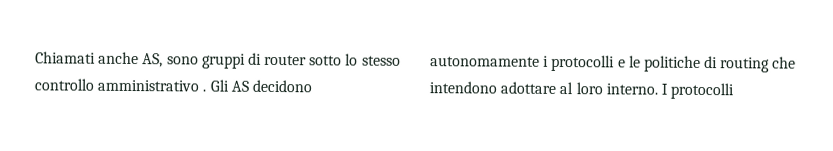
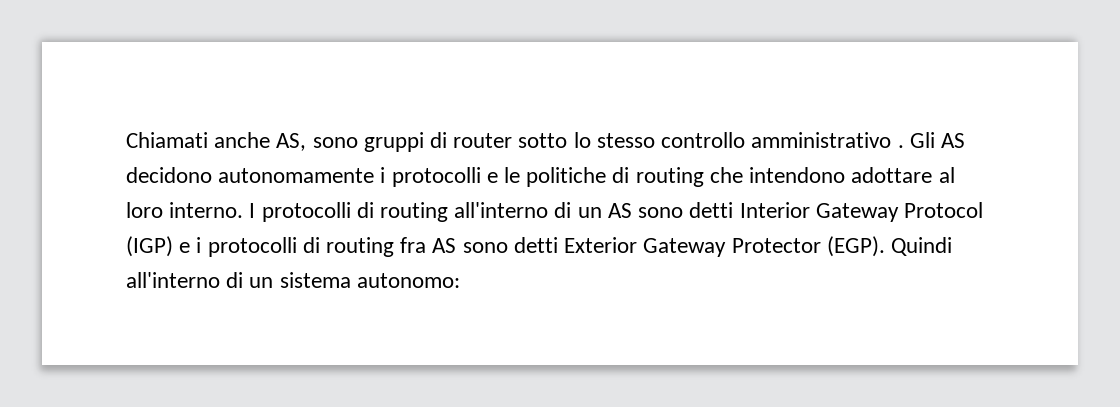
(735, 91) none -> [356,202,983,222] [126,236,952,257] [126,272,460,288] di routing all'interno di un AS sono detti Interior Gateway Protocol (IGP) e i protocolli di routing fra AS sono detti Exterior Gateway Protector (EGP). Quindi all'interno di un sistema autonomo:

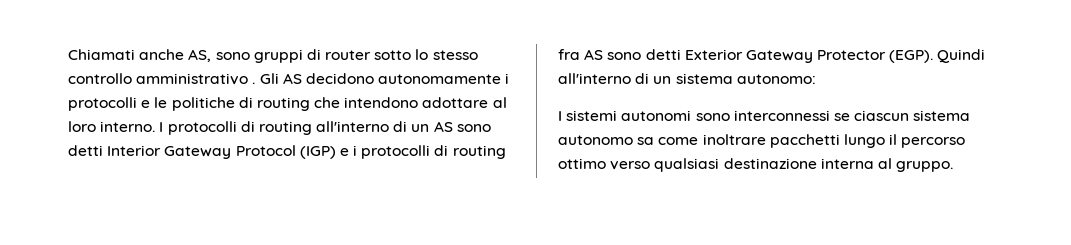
(460, 280) none -> [558,110,971,121] [558,134,966,148] [558,158,954,172] // I sistemi autonomi sono interconnessi se ciascun sistema autonomo sa come inoltrare pacchetti lungo il percorso ottimo verso qualsiasi destinazione interna al gruppo.

